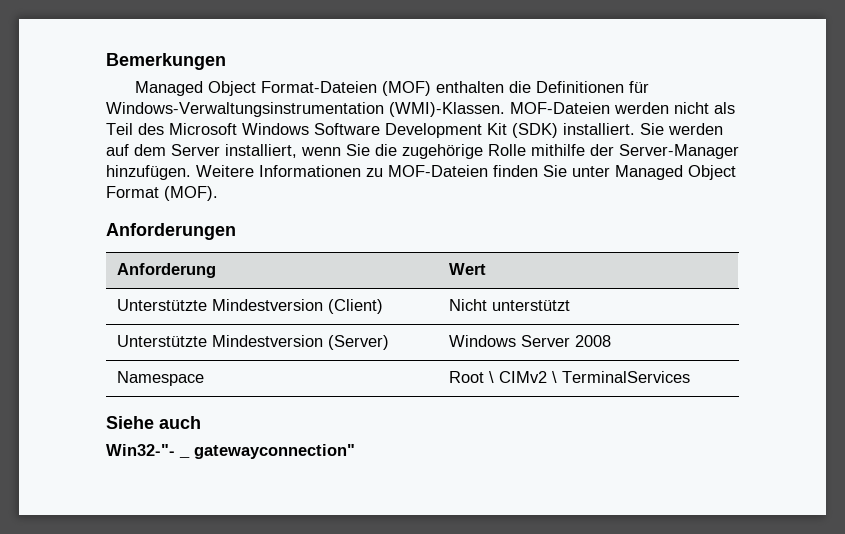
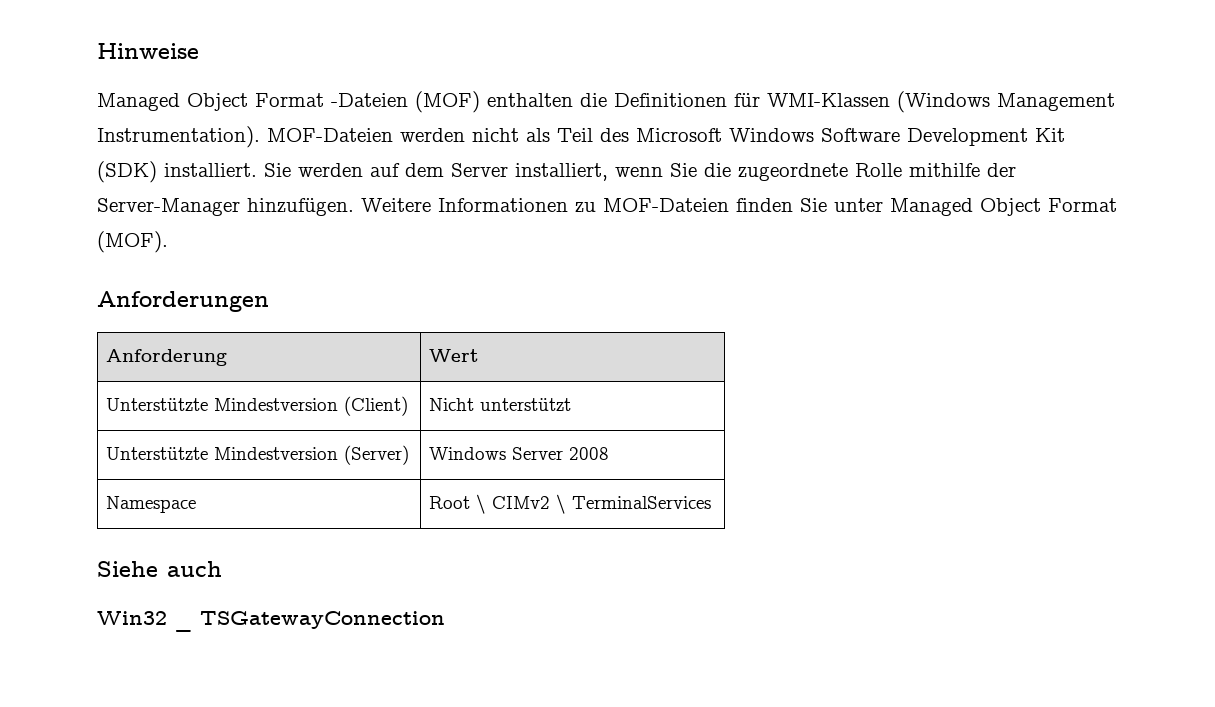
[106,53,226,70] [134,81,377,96] Bemerkungen // Managed Object Format-Dateien -> [97,43,199,59] [97,93,408,111] Hinweise // Managed Object Format -Dateien
[106,102,505,117] Windows-Verwaltungsinstrumentation (WMI)-Klassen. -> [767,91,1115,113] [97,126,260,148] WMI-Klassen (Windows Management Instrumentation).
[402,144,483,159] zugehörige -> [738,163,848,181] zugeordnete
[106,444,175,456] [179,444,355,459] Win32-"- _ gatewayconnection" -> [97,611,167,625] [174,611,445,632] Win32 _ TSGatewayConnection

